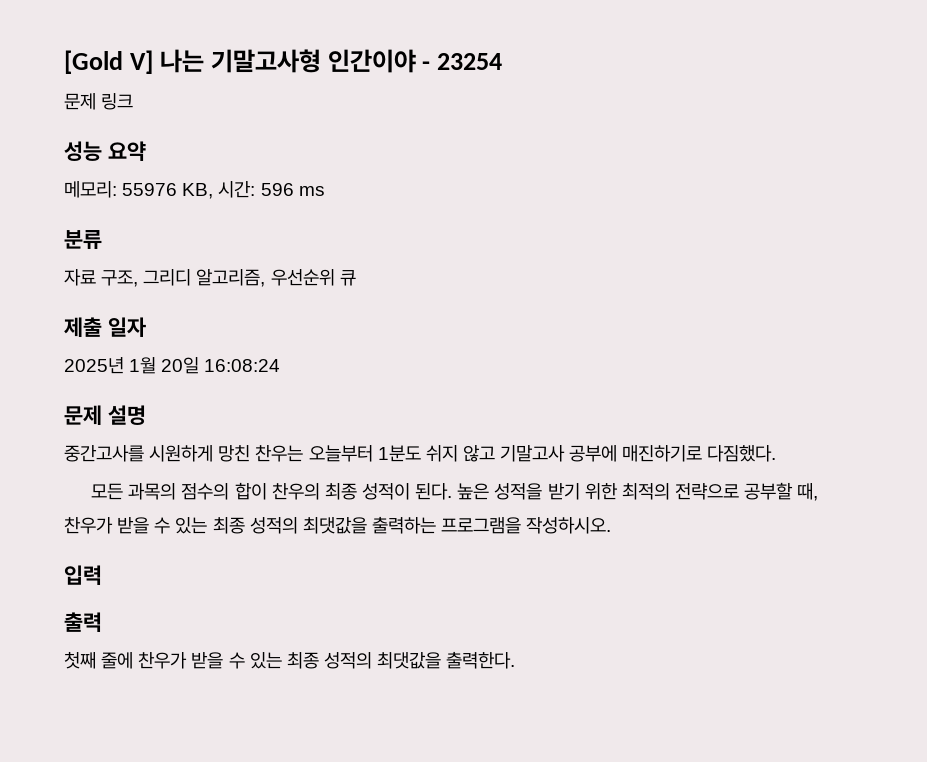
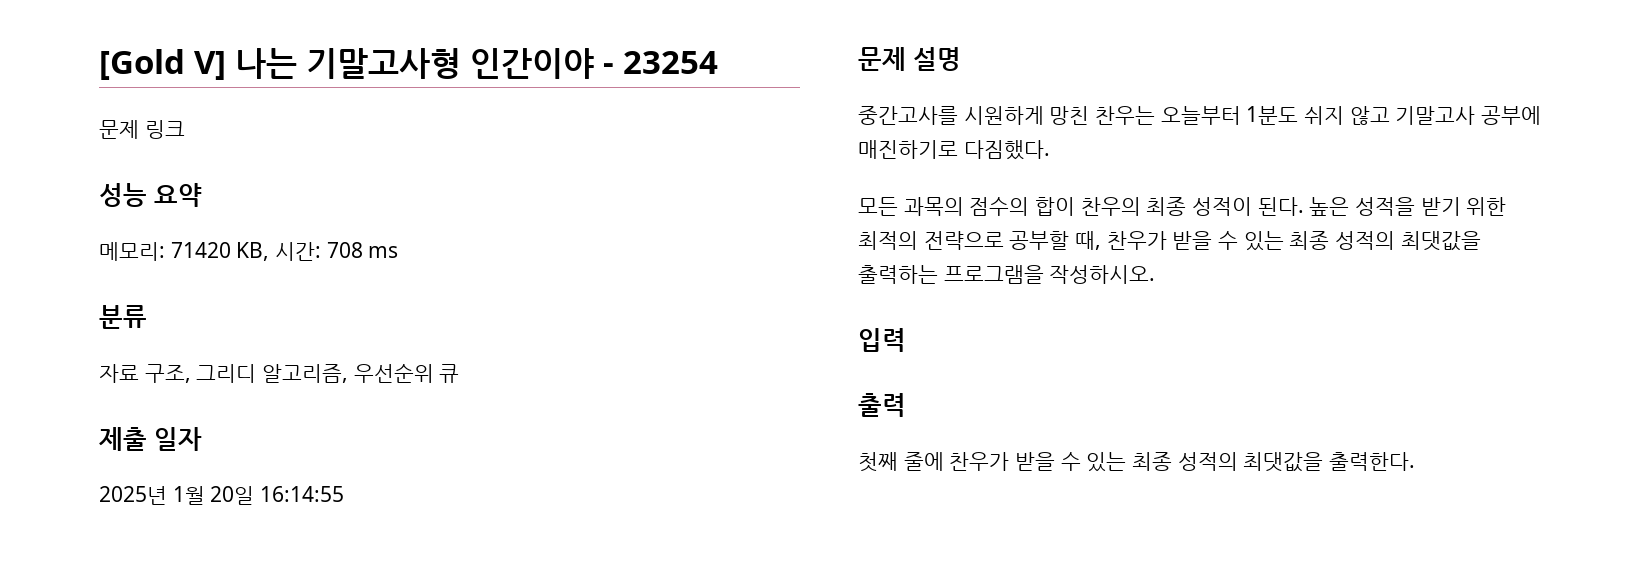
[122,183,178,196] 55976 -> [170,242,231,258] 71420
[260,183,294,196] 596 -> [326,242,363,258] 708
[204,359,281,372] 16:08:24 -> [260,486,345,502] 16:14:55

